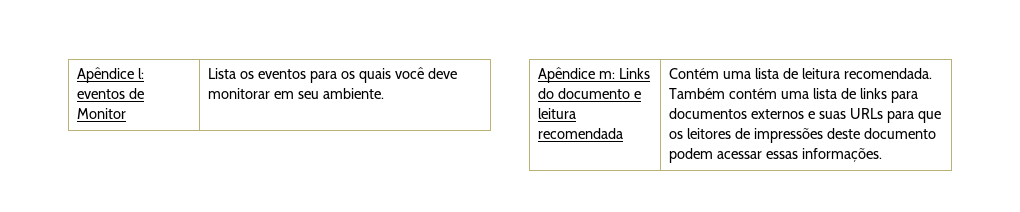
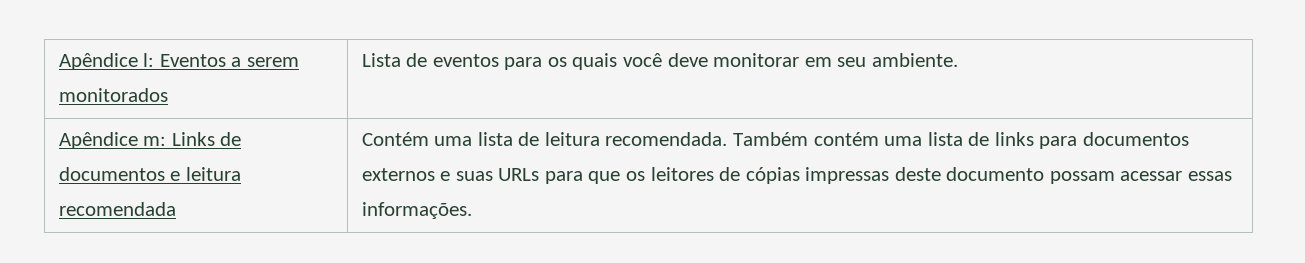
[77,88,145,99] [77,108,127,119] eventos de Monitor -> [159,54,299,67] [58,88,168,102] Eventos a serem monitorados
[240,71,255,79] os -> [406,53,428,67] de
[538,88,631,99] do documento -> [220,132,242,146] [58,167,165,181] de documentos
[753,128,823,143] impressões -> [745,167,890,184] cópias impressas
[669,148,714,163] podem -> [1049,171,1115,184] possam

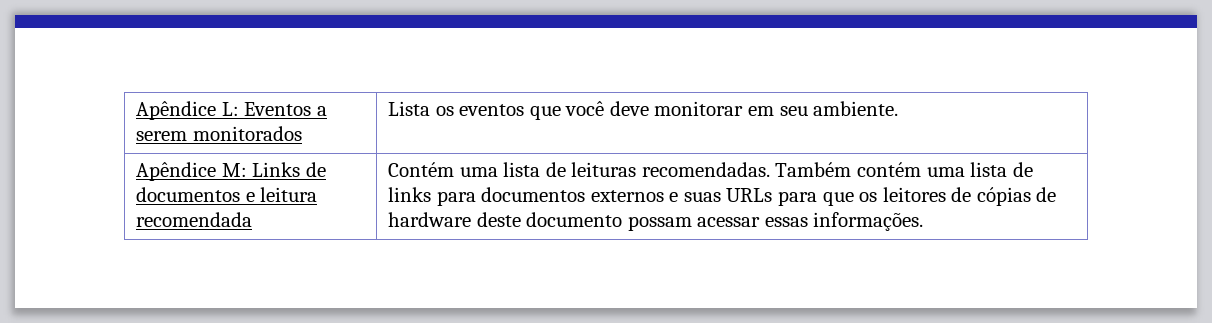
[58,53,155,70] Apêndice l: -> [136,101,239,120] Apêndice L:
[406,53,618,70] de eventos para os quais -> [435,104,561,120] os eventos que
[143,136,167,146] m: -> [221,163,247,177] M:
[544,132,728,146] leitura recomendada. -> [571,162,770,177] leituras recomendadas.
[805,167,890,184] impressas -> [1036,187,1057,202] [388,212,472,227] de hardware

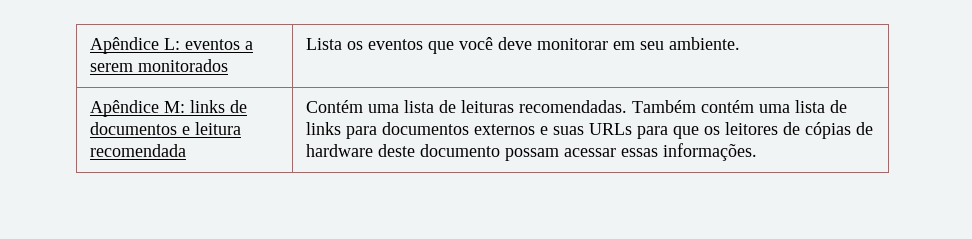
[244,102,312,116] Eventos -> [184,39,240,50] eventos
[252,162,301,177] Links -> [189,100,225,113] links

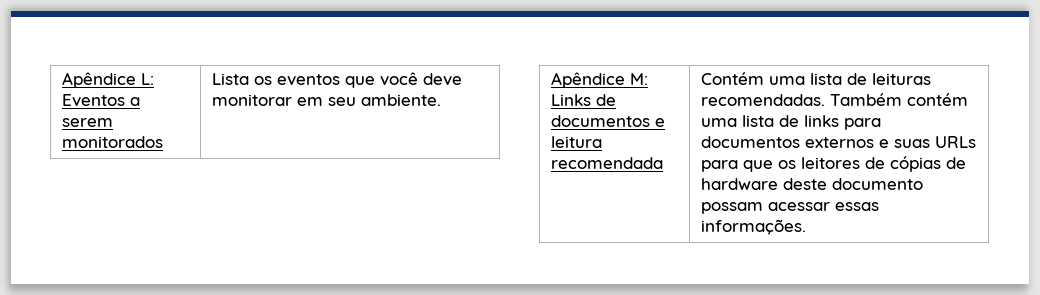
[184,39,240,50] eventos -> [61,94,125,107] Eventos
[189,100,225,113] links -> [550,94,591,106] Links

